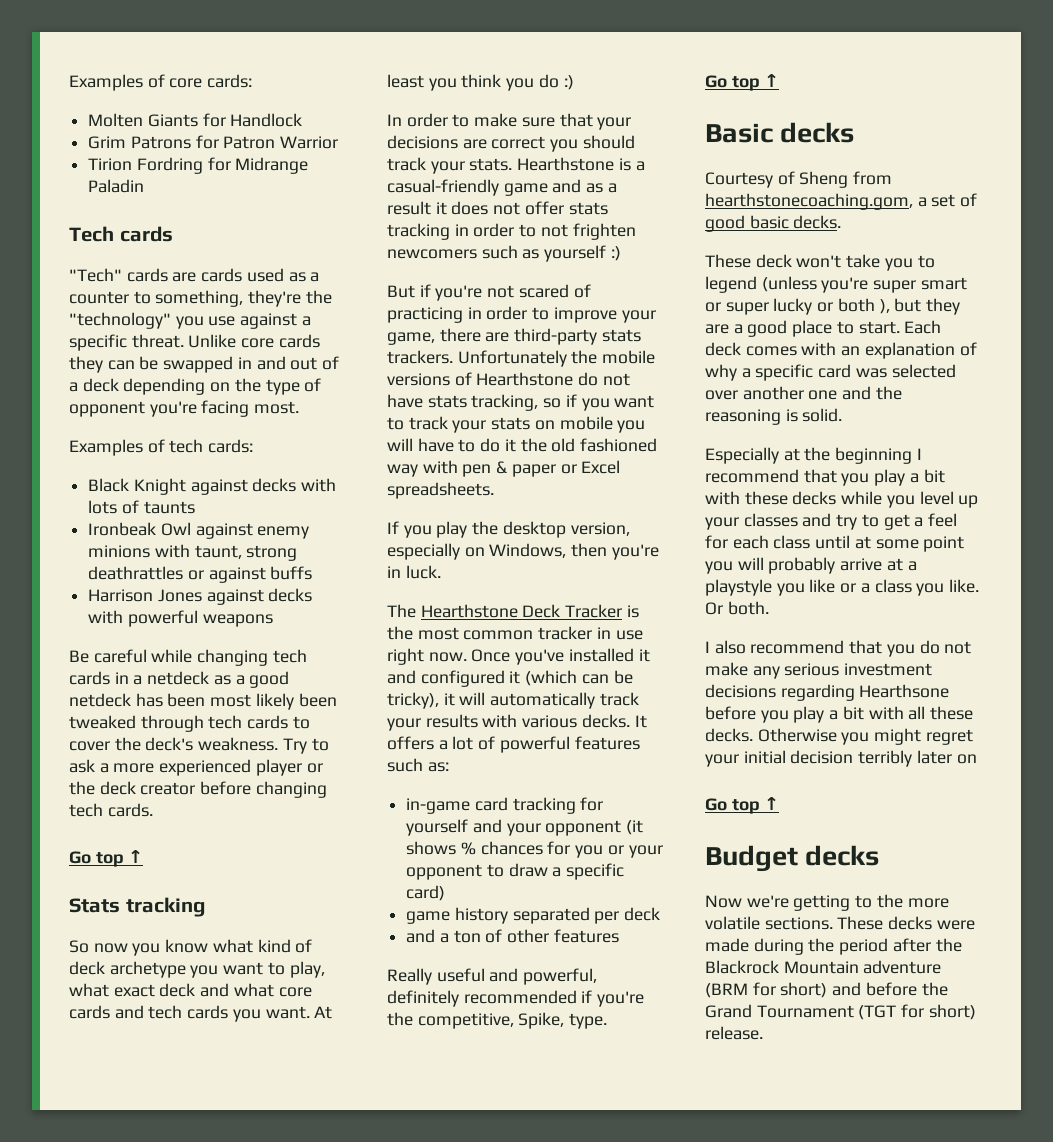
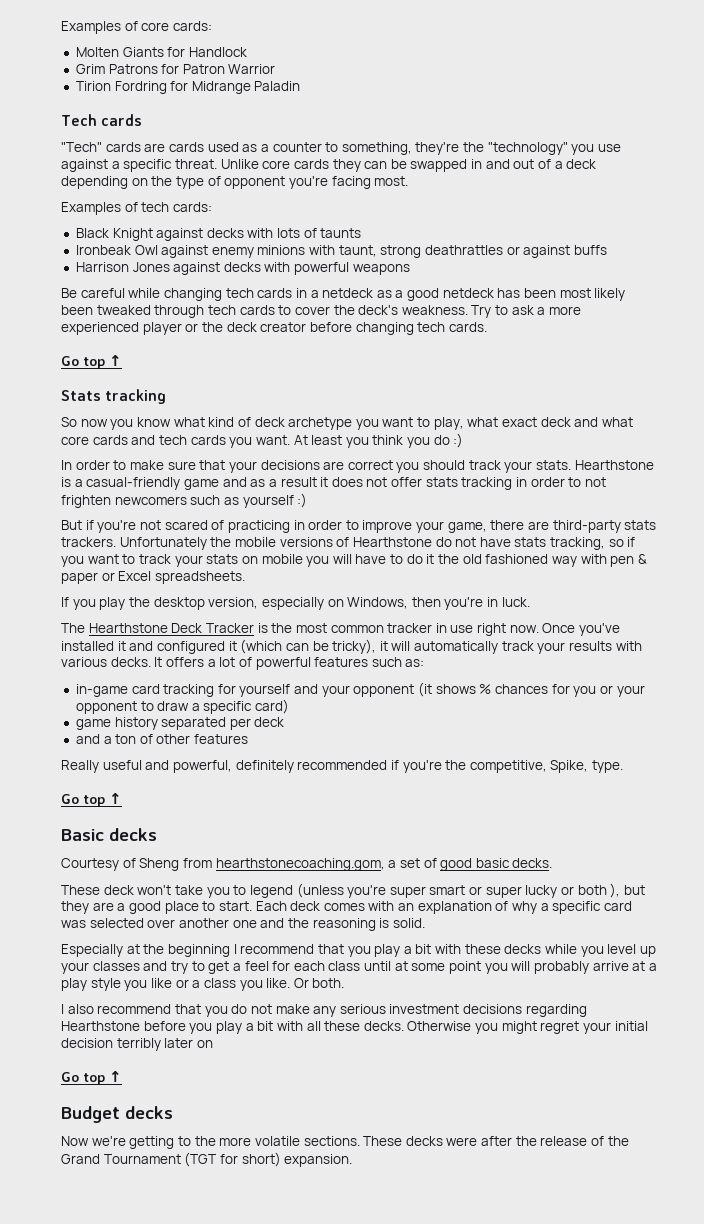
[705,579,772,596] playstyle -> [61,978,121,991] play style
[859,684,950,698] Hearthsone -> [61,1021,140,1031] Hearthstone
[705,938,962,955] [705,960,942,974] [705,982,917,998] made during the period after the Blackrock Mountain adventure (BRM for short) and before -> [481,1136,605,1146] after the release of
[705,1026,763,1040] release. -> [284,1154,353,1167] expansion.

